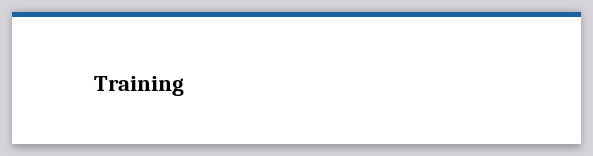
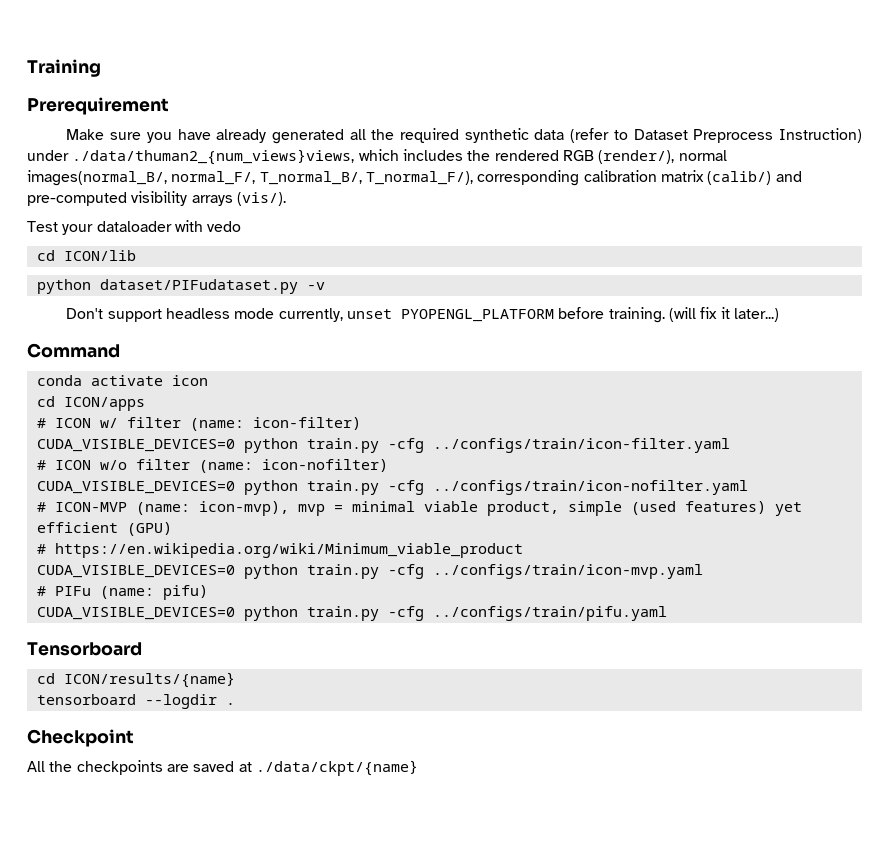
(184, 86) none -> [27,97,169,115] [66,128,862,144] [27,149,727,165] [27,170,802,186] [27,191,286,206] [27,220,242,235] [36,250,136,261] [36,279,325,294] [66,307,779,323] [27,343,120,358] [36,375,208,386] [36,396,145,411] [36,417,361,431] [36,438,730,453] [36,459,388,473] [36,480,748,495] [36,501,802,516] [36,522,172,536] [36,543,523,558] [36,564,703,579] [36,585,208,600] [36,606,667,621] [27,642,142,656] [36,672,235,688] [36,694,235,709] [27,729,134,747] [27,760,418,776] // Prerequirement // Make sure you have already generated all the required synthetic data (refer to Dataset Preprocess Instruction) under ./data/thuman2_{num_views}views, which includes the rendered RGB (render/), normal images(normal_B/, normal_F/, T_normal_B/, T_normal_F/), corresponding calibration matrix (calib/) and pre-computed visibility arrays (vis/). // Test your dataloader with vedo // cd ICON/lib // python dataset/PIFudataset.py -v // Don't support headless mode currently, unset PYOPENGL_PLATFORM before training. (will fix it later...) // Command // conda activate icon // cd ICON/apps // # ICON w/ filter (name: icon-filter) // CUDA_VISIBLE_DEVICES=0 python train.py -cfg ../configs/train/icon-filter.yaml // # ICON w/o filter (name: icon-nofilter) // CUDA_VISIBLE_DEVICES=0 python train.py -cfg ../configs/train/icon-nofilter.yaml // # ICON-MVP (name: icon-mvp), mvp = minimal viable product, simple (used features) yet efficient (GPU) // # https://en.wikipedia.org/wiki/Minimum_viable_product // CUDA_VISIBLE_DEVICES=0 python train.py -cfg ../configs/train/icon-mvp.yaml // # PIFu (name: pifu) // CUDA_VISIBLE_DEVICES=0 python train.py -cfg ../configs/train/pifu.yaml // Tensorboard // cd ICON/results/{name} // tensorboard --logdir . // Checkpoint // All the checkpoints are saved at ./data/ckpt/{name}

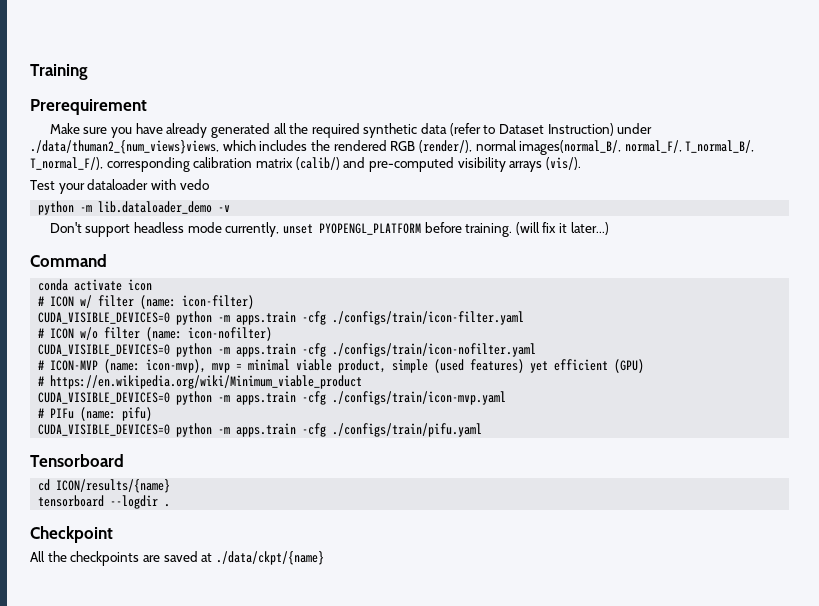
[693,129,774,143] Preprocess -> (545, 129) none
[36,250,136,261] [36,279,298,294] // cd ICON/lib // python dataset/PIFudataset.py -> [38,201,213,215] // python -m lib.dataloader_demo
[36,396,145,411] // cd ICON/apps -> (153, 285) none
[306,438,730,453] train.py -cfg ../configs/train/icon-filter.yaml -> [218,311,525,325] -m apps.train -cfg ./configs/train/icon-filter.yaml
[306,480,748,495] train.py -cfg ../configs/train/icon-nofilter.yaml -> [218,343,537,357] -m apps.train -cfg ./configs/train/icon-nofilter.yaml
[306,564,703,579] train.py -cfg ../configs/train/icon-mvp.yaml -> [218,391,507,405] -m apps.train -cfg ./configs/train/icon-mvp.yaml
[306,606,667,621] train.py -cfg ../configs/train/pifu.yaml -> [218,423,483,437] -m apps.train -cfg ./configs/train/pifu.yaml

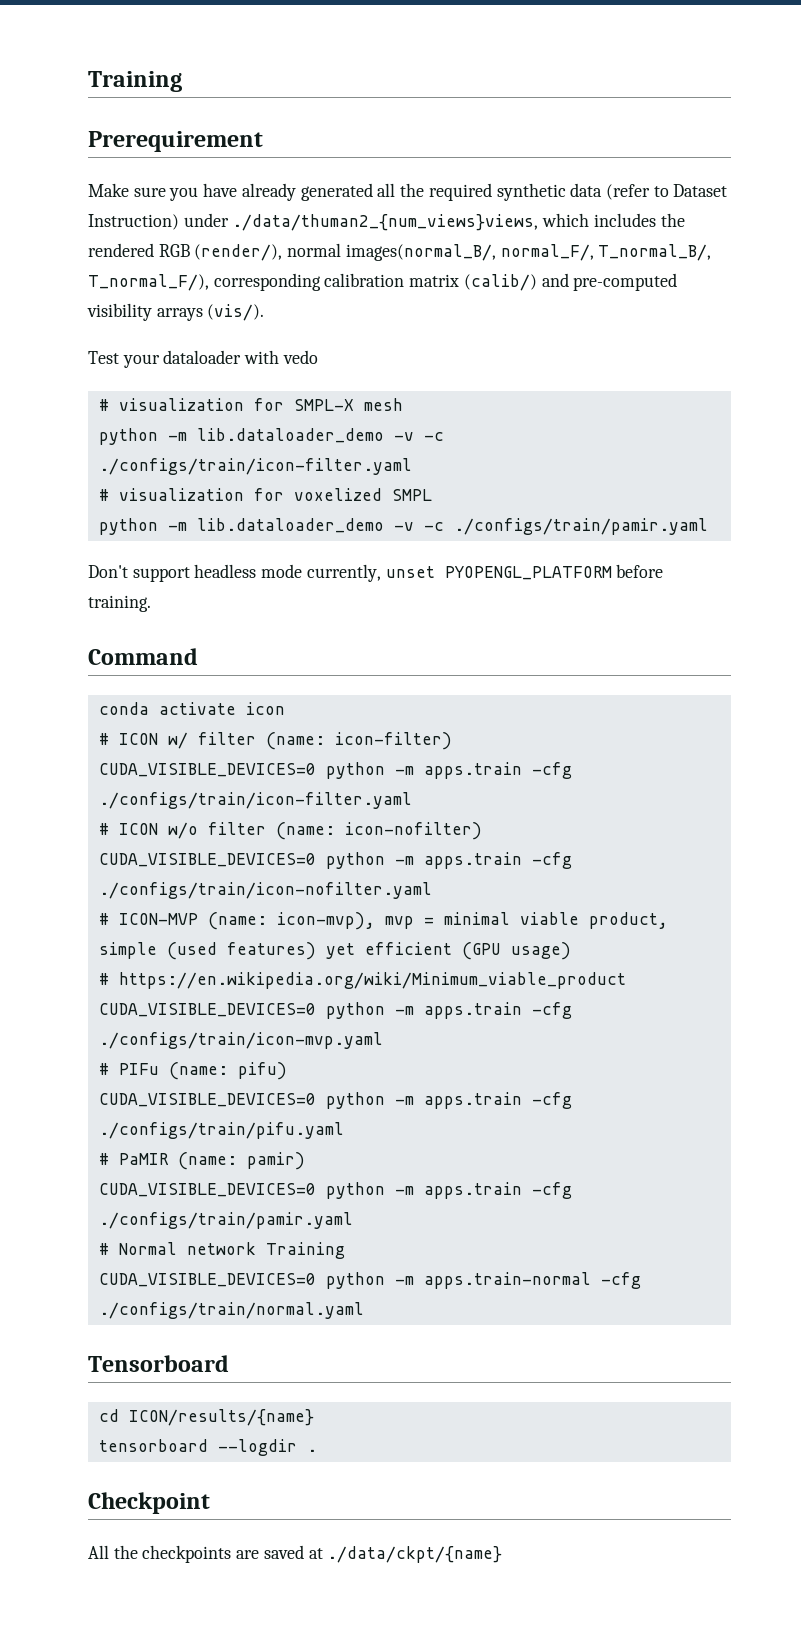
[38,201,231,215] // python -m lib.dataloader_demo -v -> [98,398,403,411] [98,428,444,445] [98,458,412,475] [98,488,432,501] [98,518,708,535] // # visualization for SMPL-X mesh // python -m lib.dataloader_demo -v -c ./configs/train/icon-filter.yaml // # visualization for voxelized SMPL // python -m lib.dataloader_demo -v -c ./configs/train/pamir.yaml
[515,222,609,235] (will fix it later...) -> (151, 603) none
[614,359,645,373] (GPU) -> [461,942,571,960] (GPU usage)
(483, 430) none -> [98,1152,305,1170] [98,1182,572,1199] [98,1212,353,1229] [98,1242,345,1259] [98,1272,641,1289] [98,1302,364,1319] // # PaMIR (name: pamir) // CUDA_VISIBLE_DEVICES=0 python -m apps.train -cfg ./configs/train/pamir.yaml // # Normal network Training // CUDA_VISIBLE_DEVICES=0 python -m apps.train-normal -cfg ./configs/train/normal.yaml

